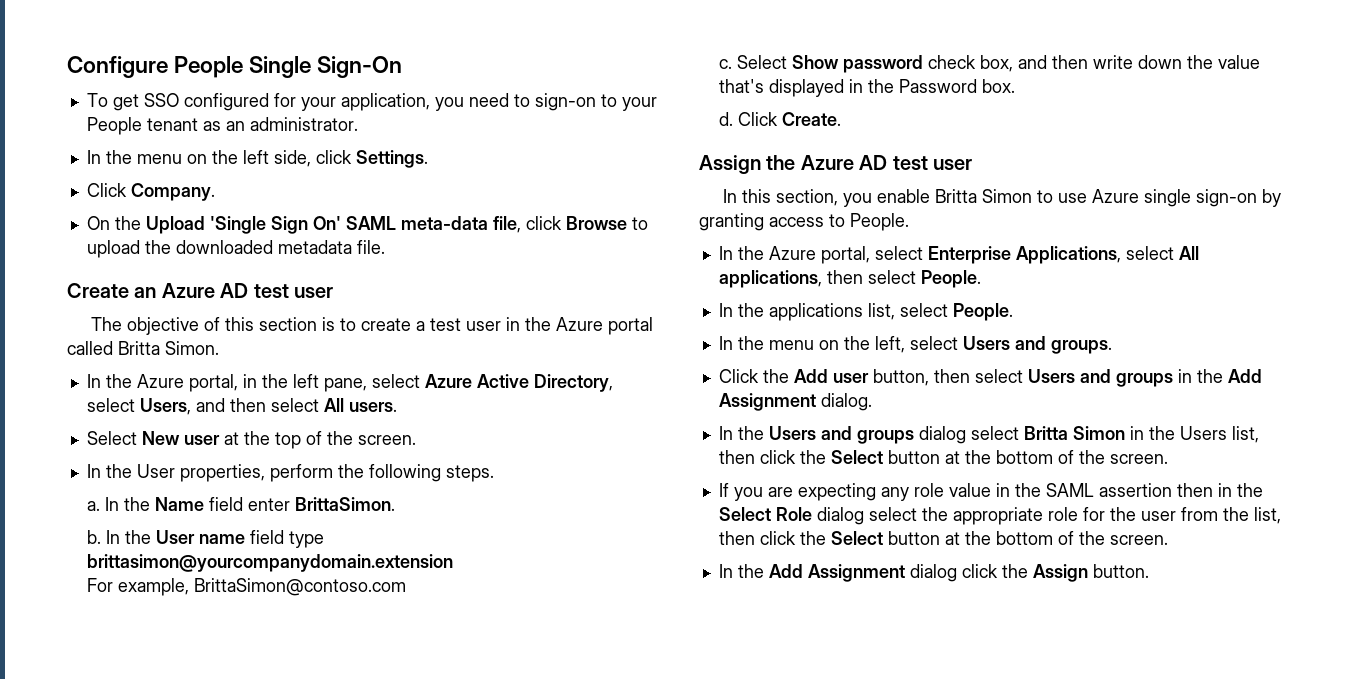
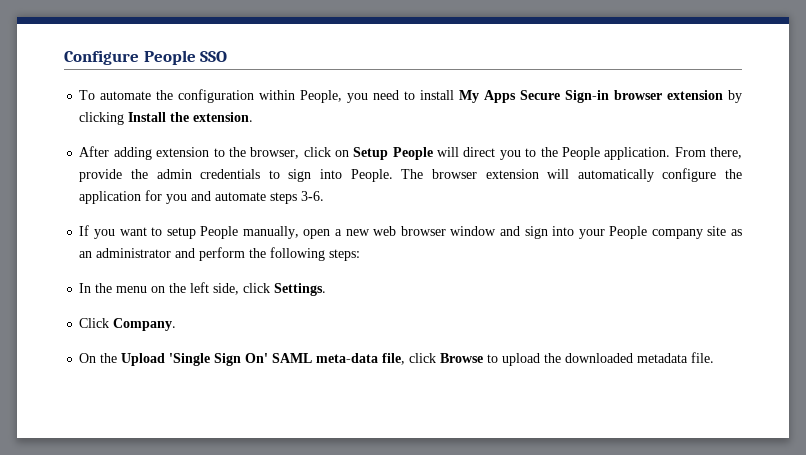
[249,56,403,78] Single Sign-On -> [200,51,228,62] SSO
[112,93,657,111] [86,117,358,135] get SSO configured for your application, you need to sign-on to your People tenant as an administrator. -> [100,89,743,103] [79,112,254,125] [79,146,743,160] [79,168,743,182] [79,190,325,204] [79,225,743,239] [79,247,361,261] automate the configuration within People, you need to install My Apps Secure Sign-in browser extension by clicking Install the extension. // After adding extension to the browser, click on Setup People will direct you to the People application. From there, provide the admin credentials to sign into People. The browser extension will automatically configure the application for you and automate steps 3-6. // If you want to setup People manually, open a new web browser window and sign into your People company site as an administrator and perform the following steps:
[67,283,333,298] [91,317,654,335] [67,341,219,355] [86,374,613,392] [86,398,397,415] [86,431,416,449] [86,464,494,482] [87,497,396,511] [87,530,325,548] [87,554,454,572] [87,578,407,596] [719,55,1261,73] [719,79,1016,97] [719,112,842,126] [699,155,972,174] [723,189,1282,207] [699,213,909,231] [718,246,1199,264] [718,270,981,288] [718,303,1013,321] [718,336,1112,354] [718,369,1262,387] [718,393,872,411] [718,426,1259,444] [718,450,1168,464] [718,483,1263,501] [718,507,1281,525] [718,531,1168,545] [718,564,1149,582] // Create an Azure AD test user // The objective of this section is to create a test user in the Azure portal called Britta Simon. // In the Azure portal, in the left pane, select Azure Active Directory, select Users, and then select All users. // Select New user at the top of the screen. // In the User properties, perform the following steps. // a. In the Name field enter BrittaSimon. // b. In the User name field type brittasimon@yourcompanydomain.extension // For example, BrittaSimon@contoso.com // c. Select Show password check box, and then write down the value that's displayed in the Password box. // d. Click Create. // Assign the Azure AD test user // In this section, you enable Britta Simon to use Azure single sign-on by granting access to People. // In the Azure portal, select Enterprise Applications, select All applications, then select People. // In the applications list, select People. // In the menu on the left, select Users and groups. // Click the Add user button, then select Users and groups in the Add Assignment dialog. // In the Users and groups dialog select Britta Simon in the Users list, then click the Select button at the bottom of the screen. // If you are expecting any role value in the SAML assertion then in the Select Role dialog select the appropriate role for the user from the list, then click the Select button at the bottom of the screen. // In the Add Assignment dialog click the Assign button. -> (715, 357) none

